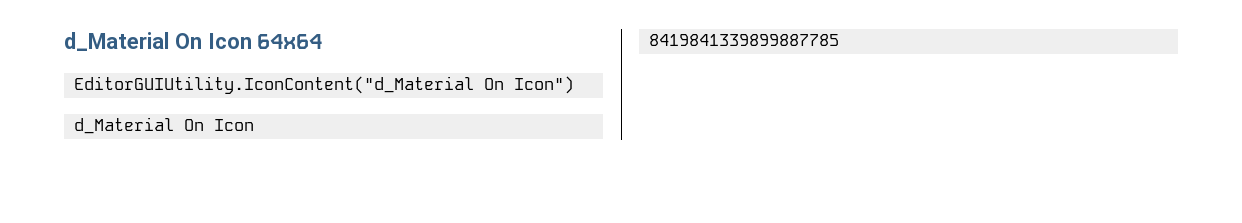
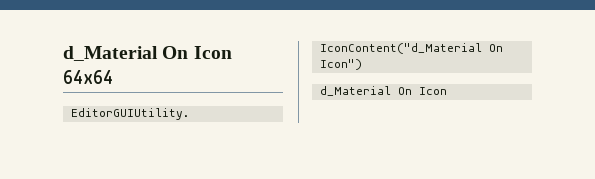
[649,34,840,46] // 8419841339899887785 -> (447, 91) none

